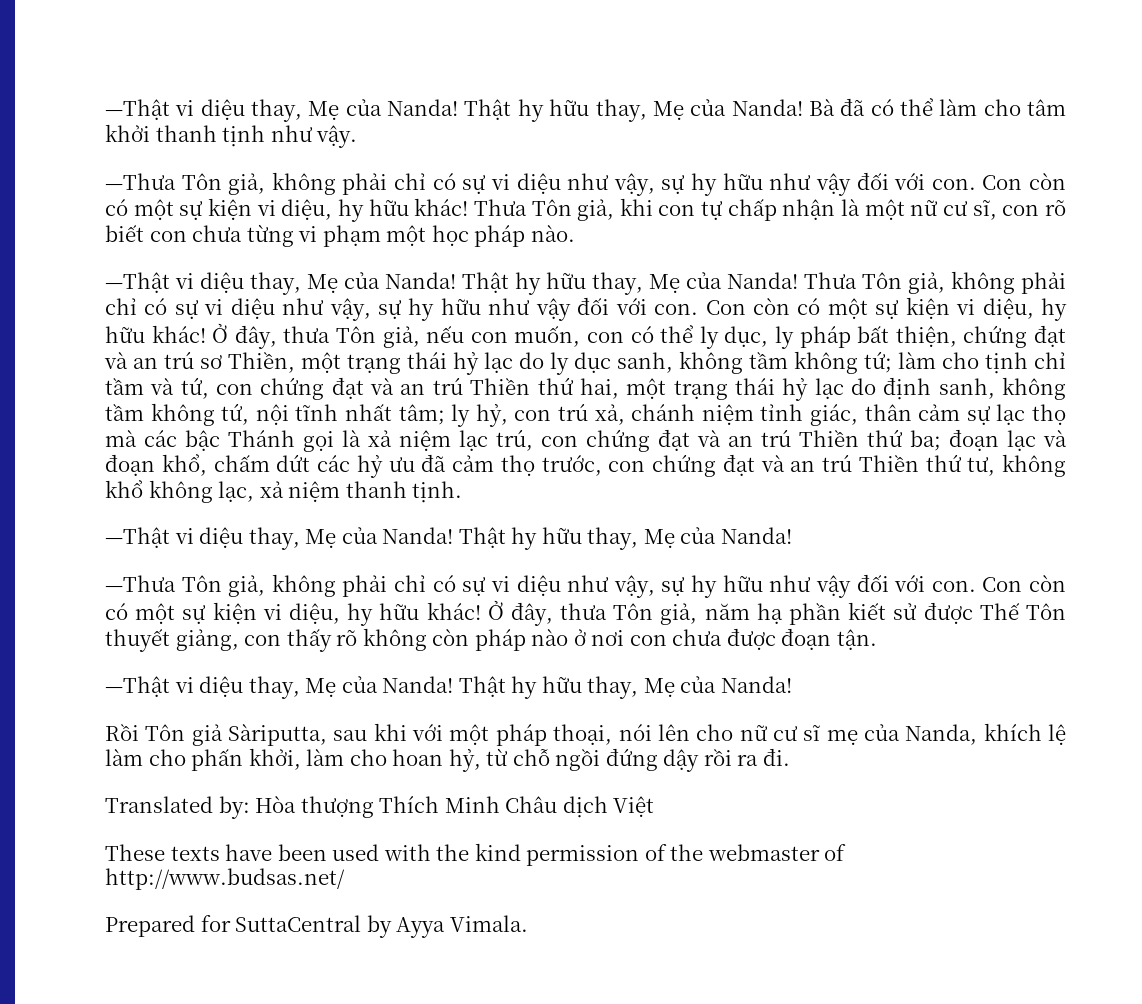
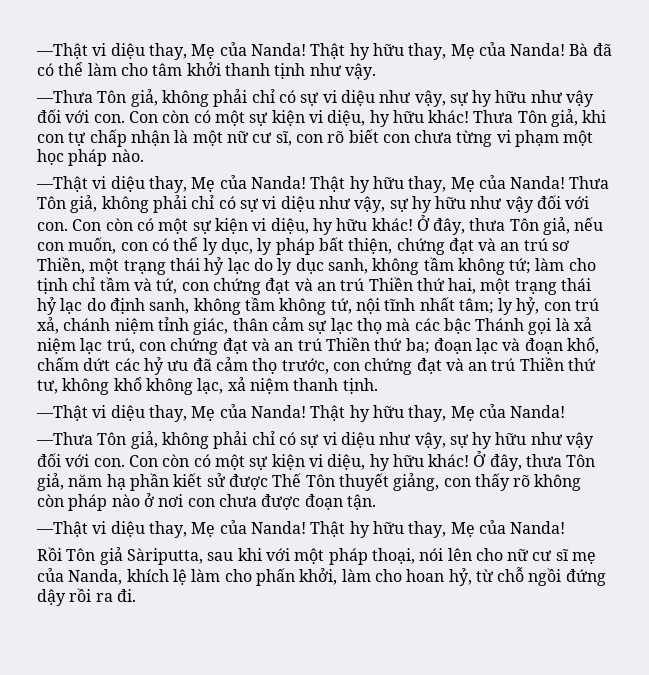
[105,796,655,819] [105,843,847,866] [105,868,345,890] [105,915,528,938] // Translated by: Hòa thượng Thích Minh Châu dịch Việt // These texts have been used with the kind permission of the webmaster of http://www.budsas.net/ // Prepared for SuttaCentral by Ayya Vimala. -> (136, 595) none

